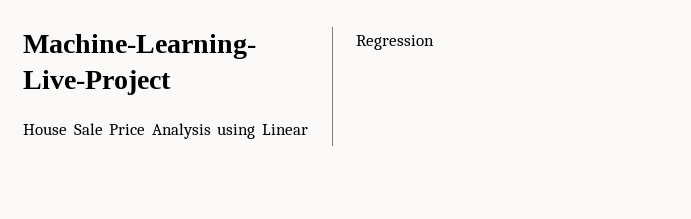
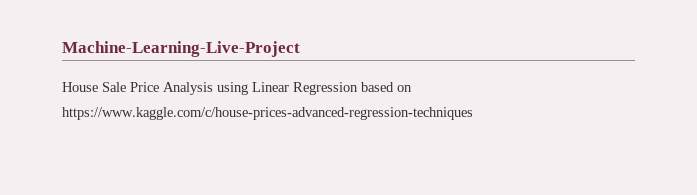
(434, 42) none -> [361,82,412,92] [62,107,473,120] based on https://www.kaggle.com/c/house-prices-advanced-regression-techniques

